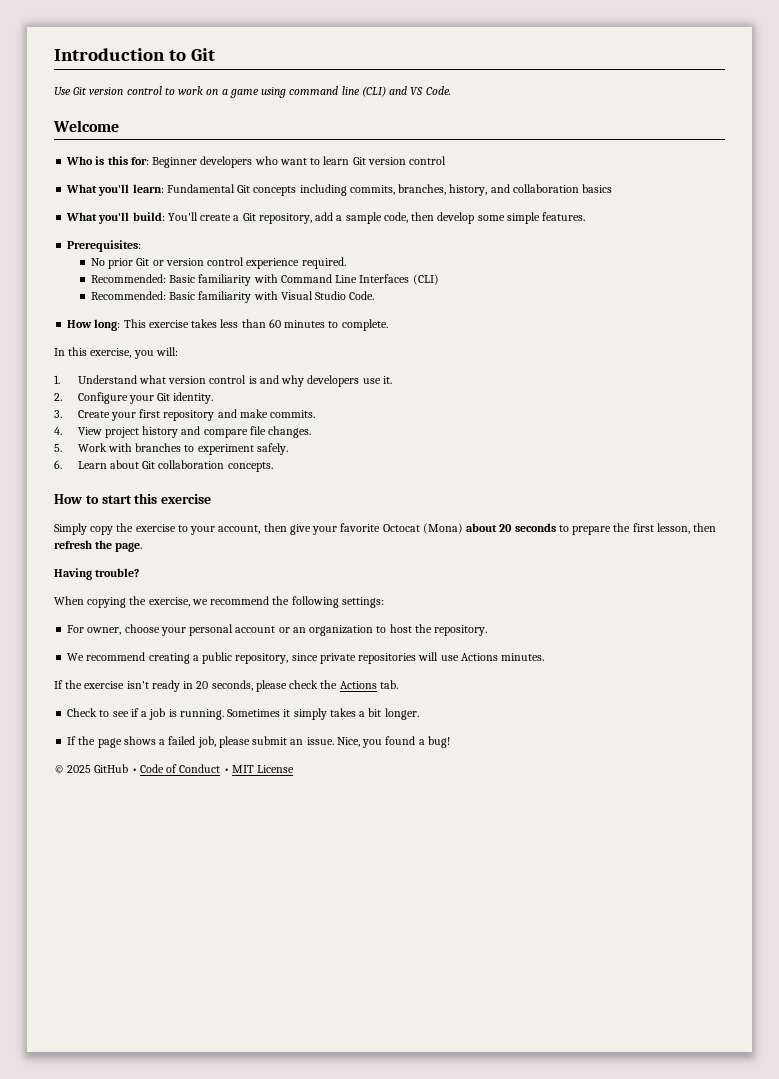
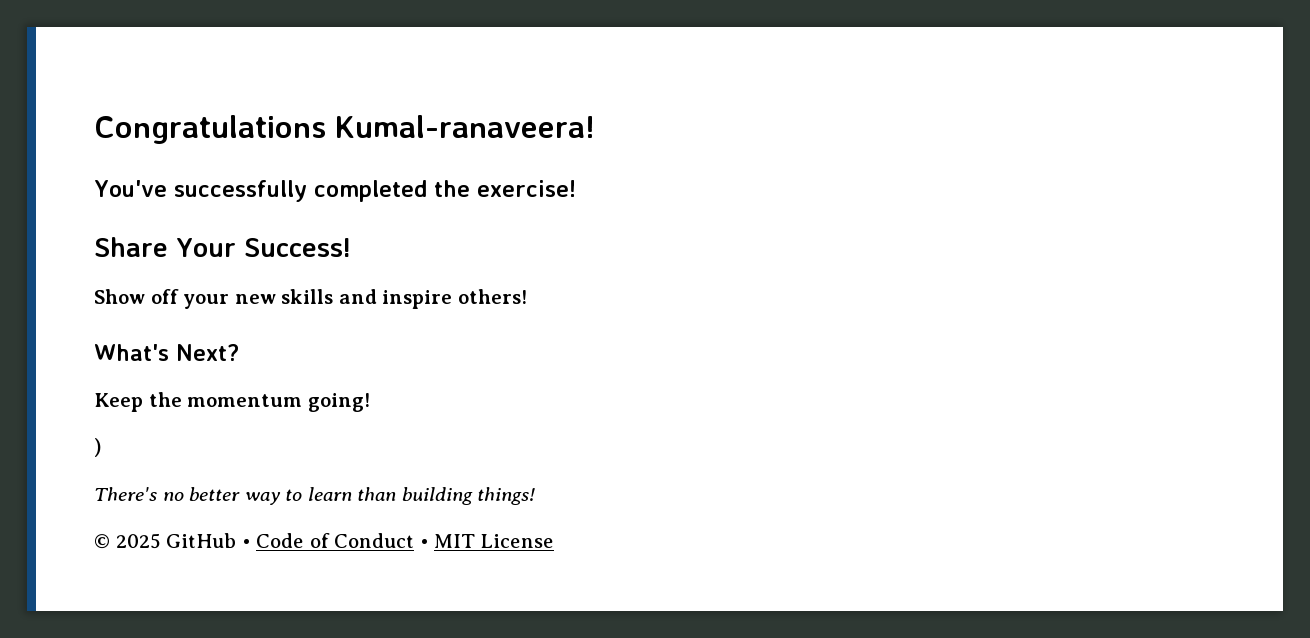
[54,48,215,61] [54,86,451,98] [53,120,119,132] [66,156,447,168] [66,184,613,196] [66,212,586,224] [67,240,142,252] [90,257,346,269] [90,274,439,286] [90,291,375,303] [67,319,388,331] [54,347,178,359] [54,375,392,387] [54,392,214,404] [54,409,316,421] [54,426,312,438] [54,443,288,455] [54,460,273,472] [54,493,212,504] [54,523,717,535] [54,540,143,552] [54,568,140,580] [54,596,384,608] [67,624,488,636] [67,652,545,664] [54,680,398,692] [67,708,419,720] [67,736,450,748] Introduction to Git // Use Git version control to work on a game using command line (CLI) and VS Code. // Welcome // Who is this for: Beginner developers who want to learn Git version control // What you'll learn: Fundamental Git concepts including commits, branches, history, and collaboration basics // What you'll build: You'll create a Git repository, add a sample code, then develop some simple features. // Prerequisites: // No prior Git or version control experience required. // Recommended: Basic familiarity with Command Line Interfaces (CLI) // Recommended: Basic familiarity with Visual Studio Code. // How long: This exercise takes less than 60 minutes to complete. // In this exercise, you will: // 1. Understand what version control is and why developers use it. // 2. Configure your Git identity. // 3. Create your first repository and make commits. // 4. View project history and compare file changes. // 5. Work with branches to experiment safely. // 6. Learn about Git collaboration concepts. // How to start this exercise // Simply copy the exercise to your account, then give your favorite Octocat (Mona) about 20 seconds to prepare the first lesson, then refresh the page. // Having trouble? // When copying the exercise, we recommend the following settings: // For owner, choose your personal account or an organization to host the repository. // We recommend creating a public repository, since private repositories will use Actions minutes. // If the exercise isn't ready in 20 seconds, please check the Actions tab. // Check to see if a job is running. Sometimes it simply takes a bit longer. // If the page shows a failed job, please submit an issue. Nice, you found a bug! -> [94,115,595,144] [94,180,576,202] [94,237,351,257] [94,289,527,309] [94,344,239,361] [94,392,370,412] [94,438,101,457] [94,487,536,505] Congratulations Kumal-ranaveera! // You've successfully completed the exercise! // Share Your Success! // Show off your new skills and inspire others! // What's Next? // Keep the momentum going! // ) // There's no better way to learn than building things!

